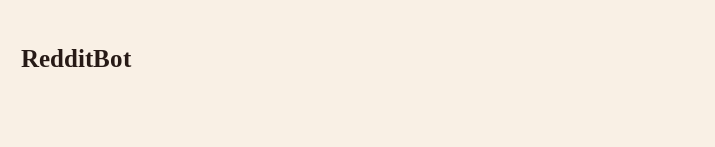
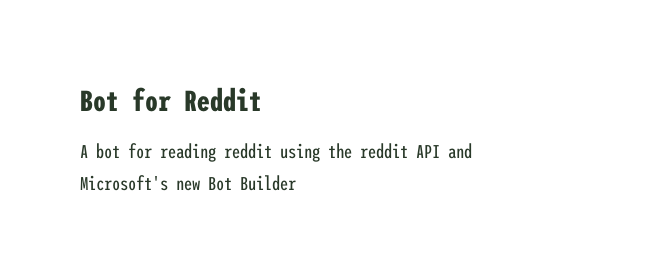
[21,49,132,67] RedditBot -> [80,87,262,112] [80,143,472,162] [80,175,296,191] Bot for Reddit // A bot for reading reddit using the reddit API and Microsoft's new Bot Builder

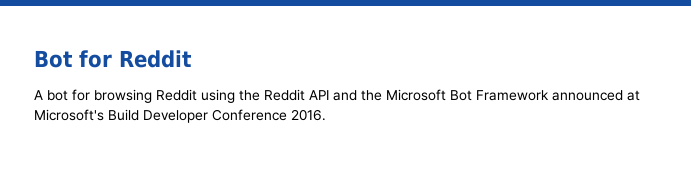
[160,143,272,162] reading reddit -> [94,89,197,103] browsing Reddit
[360,143,408,159] reddit -> [264,89,305,101] Reddit
[80,175,296,191] Microsoft's new Bot Builder -> [361,89,640,101] [34,109,326,123] the Microsoft Bot Framework announced at Microsoft's Build Developer Conference 2016.

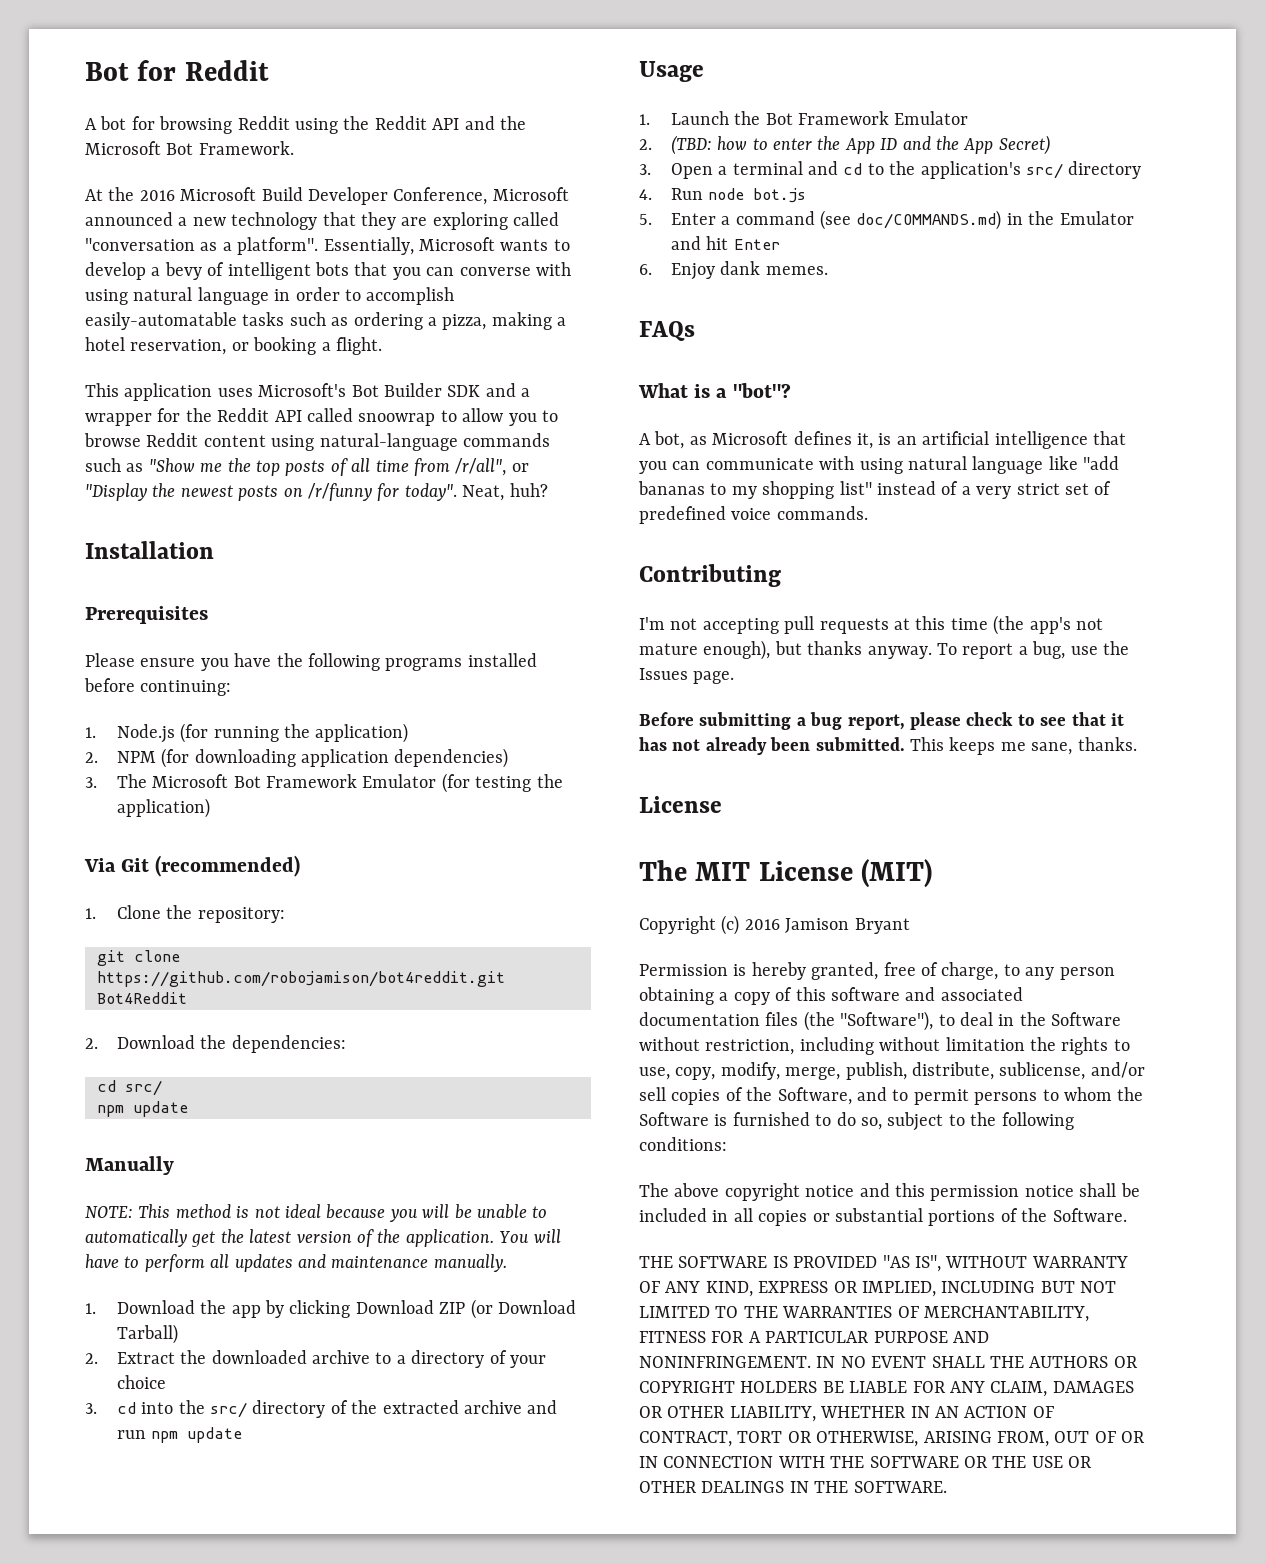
[476,90,640,101] [34,109,326,123] Framework announced at Microsoft's Build Developer Conference 2016. -> [198,141,294,155] [85,187,569,205] [85,212,560,230] [85,237,570,255] [85,262,571,280] [85,287,455,305] [85,312,567,330] [85,337,382,355] [85,383,531,401] [85,408,558,426] [84,433,550,451] [85,458,529,476] [85,483,548,501] [85,541,214,559] [85,606,208,624] [85,653,537,671] [84,678,232,696] [85,723,409,743] [85,748,509,768] [85,773,563,793] [116,798,210,818] [84,855,301,877] [85,905,285,923] [97,950,180,966] [97,971,505,987] [97,992,187,1004] [85,1035,346,1053] [97,1080,162,1096] [97,1101,188,1117] [85,1156,174,1175] [85,1204,548,1222] [85,1229,561,1247] [85,1254,507,1272] [85,1299,576,1319] [116,1324,178,1344] [85,1350,546,1368] [116,1375,166,1389] [85,1400,558,1418] [116,1427,243,1443] [639,61,704,82] [639,111,969,125] [639,135,1050,155] [639,161,1142,179] [639,188,807,203] [639,210,1134,230] [670,236,780,250] [639,261,828,280] [639,321,695,341] [638,383,791,398] [639,431,1126,449] [639,456,1120,474] [638,481,1112,499] [639,506,868,524] [639,564,781,587] [639,615,1103,635] [639,640,1129,660] [639,668,735,684] [639,712,1124,730] [639,737,1137,755] [639,796,722,813] [639,859,933,888] [639,915,910,935] [639,962,1115,980] [639,987,1023,1005] [639,1011,1122,1031] [639,1037,1130,1055] [639,1062,1145,1080] [639,1087,1144,1105] [639,1112,1074,1131] [639,1137,727,1151] [639,1183,1140,1201] [639,1208,1127,1226] [639,1255,1128,1272] [639,1281,1117,1297] [639,1306,1089,1322] [639,1331,989,1343] [639,1356,1138,1368] [639,1381,1134,1397] [639,1406,1054,1422] [639,1431,1146,1447] [639,1456,1093,1468] [639,1481,947,1493] Framework. // At the 2016 Microsoft Build Developer Conference, Microsoft announced a new technology that they are exploring called "conversation as a platform". Essentially, Microsoft wants to develop a bevy of intelligent bots that you can converse with using natural language in order to accomplish easily-automatable tasks such as ordering a pizza, making a hotel reservation, or booking a flight. // This application uses Microsoft's Bot Builder SDK and a wrapper for the Reddit API called snoowrap to allow you to browse Reddit content using natural-language commands such as "Show me the top posts of all time from /r/all", or "Display the newest posts on /r/funny for today". Neat, huh? // Installation // Prerequisites // Please ensure you have the following programs installed before continuing: // 1. Node.js (for running the application) // 2. NPM (for downloading application dependencies) // 3. The Microsoft Bot Framework Emulator (for testing the application) // Via Git (recommended) // 1. Clone the repository: // git clone https://github.com/robojamison/bot4reddit.git Bot4Reddit // 2. Download the dependencies: // cd src/ // npm update // Manually // NOTE: This method is not ideal because you will be unable to automatically get the latest version of the application. You will have to perform all updates and maintenance manually. // 1. Download the app by clicking Download ZIP (or Download Tarball) // 2. Extract the downloaded archive to a directory of your choice // 3. cd into the src/ directory of the extracted archive and run npm update // Usage // 1. Launch the Bot Framework Emulator // 2. (TBD: how to enter the App ID and the App Secret) // 3. Open a terminal and cd to the application's src/ directory // 4. Run node bot.js // 5. Enter a command (see doc/COMMANDS.md) in the Emulator and hit Enter // 6. Enjoy dank memes. // FAQs // What is a "bot"? // A bot, as Microsoft defines it, is an artificial intelligence that you can communicate with using natural language like "add bananas to my shopping list" instead of a very strict set of predefined voice commands. // Contributing // I'm not accepting pull requests at this time (the app's not mature enough), but thanks anyway. To report a bug, use the Issues page. // Before submitting a bug report, please check to see that it has not already been submitted. This keeps me sane, thanks. // License // The MIT License (MIT) // Copyright (c) 2016 Jamison Bryant // Permission is hereby granted, free of charge, to any person obtaining a copy of this software and associated documentation files (the "Software"), to deal in the Software without restriction, including without limitation the rights to use, copy, modify, merge, publish, distribute, sublicense, and/or sell copies of the Software, and to permit persons to whom the Software is furnished to do so, subject to the following conditions: // The above copyright notice and this permission notice shall be included in all copies or substantial portions of the Software. // THE SOFTWARE IS PROVIDED "AS IS", WITHOUT WARRANTY OF ANY KIND, EXPRESS OR IMPLIED, INCLUDING BUT NOT LIMITED TO THE WARRANTIES OF MERCHANTABILITY, FITNESS FOR A PARTICULAR PURPOSE AND NONINFRINGEMENT. IN NO EVENT SHALL THE AUTHORS OR COPYRIGHT HOLDERS BE LIABLE FOR ANY CLAIM, DAMAGES OR OTHER LIABILITY, WHETHER IN AN ACTION OF CONTRACT, TORT OR OTHERWISE, ARISING FROM, OUT OF OR IN CONNECTION WITH THE SOFTWARE OR THE USE OR OTHER DEALINGS IN THE SOFTWARE.

